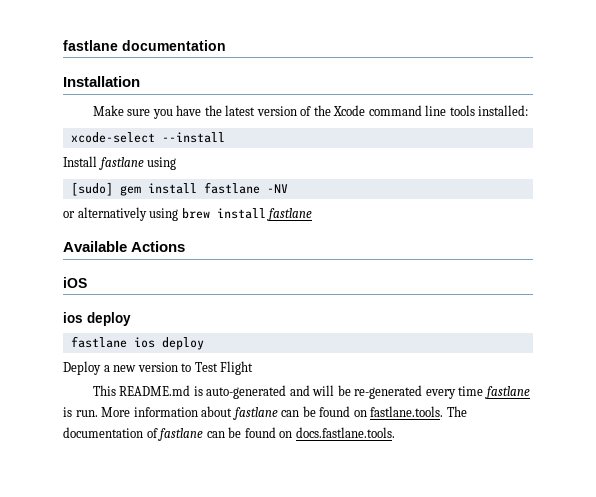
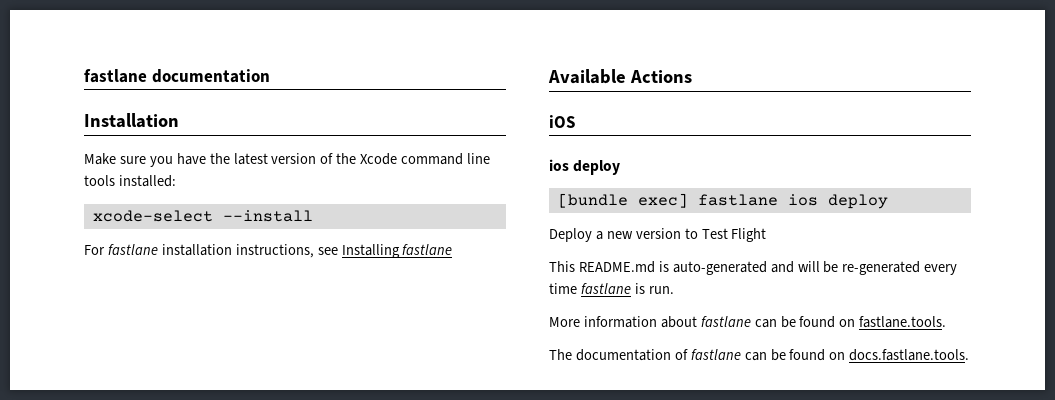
[63,156,177,170] [70,182,288,196] [63,207,266,221] Install fastlane using // [sudo] gem install fastlane -NV // or alternatively using brew install -> [84,244,400,258] For fastlane installation instructions, see Installing
(131, 319) none -> [557,193,688,208] [bundle exec]
(98, 413) none -> (674, 290) //
(444, 411) none -> (947, 322) //

